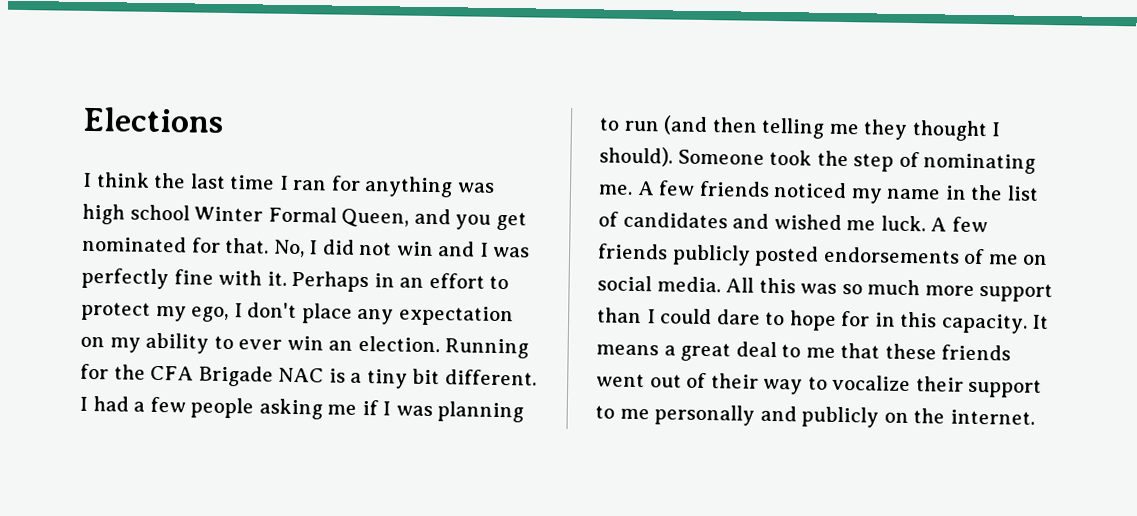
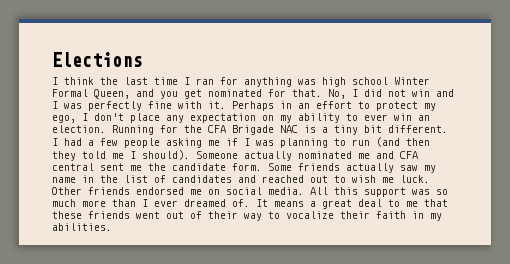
[761,117,1002,142] [599,146,1037,174] [598,180,848,199] telling me they thought I should). Someone took the step of nominating me. A few friends noticed -> [52,150,418,161] [52,163,418,173] they told me I should). Someone actually nominated me and CFA central sent me the candidate form. Some friends actually saw
[773,214,988,233] [597,243,986,267] wished me luck. A few friends publicly posted endorsements of -> [262,175,430,183] [52,187,184,195] reached out to wish me luck. Other friends endorsed
(796, 285) none -> [364,187,406,197] support
[979,283,1054,303] support -> (106, 203) none
[660,308,1028,334] could dare to hope for in this capacity. -> [154,199,250,207] ever dreamed of.
[968,378,1043,398] [595,404,1035,428] support to me personally and publicly on the internet. -> [376,211,442,221] [52,223,112,231] faith in my abilities.

